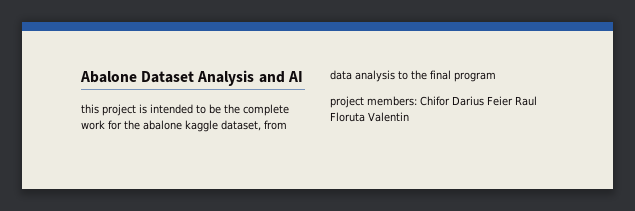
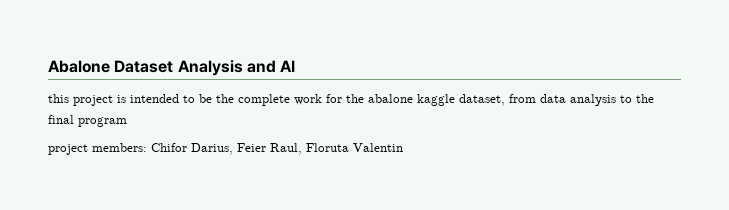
[452,96,537,106] Darius Feier Raul -> [191,143,302,155] Darius, Feier Raul,

